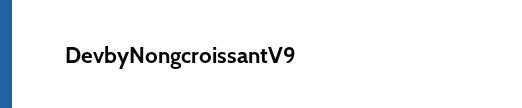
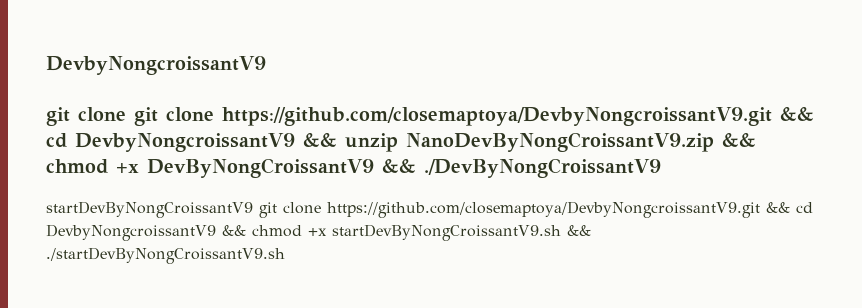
[65,46,296,69] DevbyNongcroissantV9 -> [46,56,266,75] [46,107,814,126] [46,132,756,152] [46,158,661,178] [46,201,813,218] [46,224,591,241] [46,247,285,264] DevbyNongcroissantV9 // git clone git clone https://github.com/closemaptoya/DevbyNongcroissantV9.git && cd DevbyNongcroissantV9 && unzip NanoDevByNongCroissantV9.zip && chmod +x DevByNongCroissantV9 && ./DevByNongCroissantV9 // startDevByNongCroissantV9 git clone https://github.com/closemaptoya/DevbyNongcroissantV9.git && cd DevbyNongcroissantV9 && chmod +x startDevByNongCroissantV9.sh && ./startDevByNongCroissantV9.sh

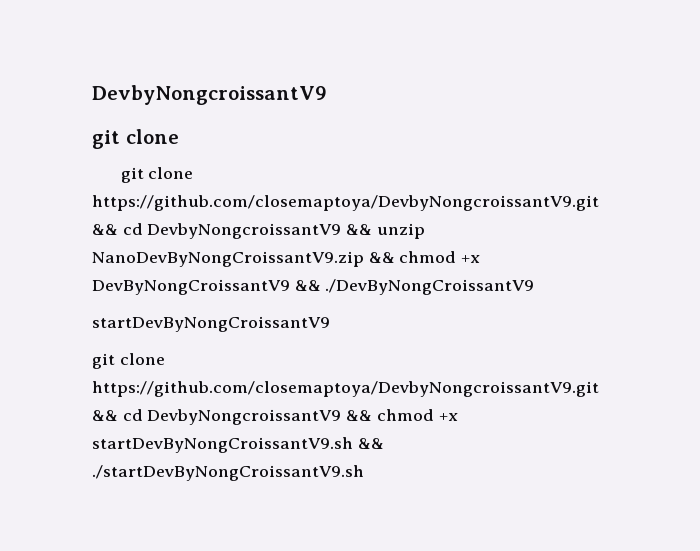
(126, 114) none -> (179, 136) //
(253, 209) none -> (330, 324) //

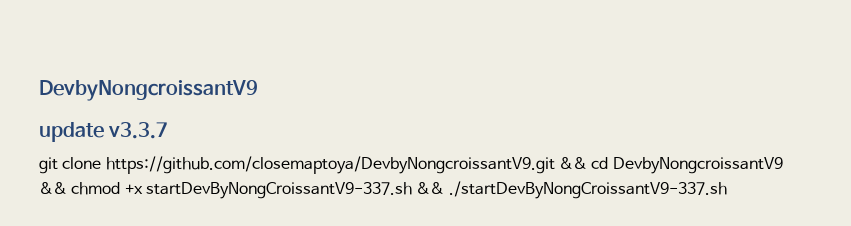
[92,129,179,149] [120,167,194,183] [92,195,599,211] [92,223,425,239] [92,251,481,267] [92,279,535,295] [92,316,330,332] git clone // git clone https://github.com/closemaptoya/DevbyNongcroissantV9.git && cd DevbyNongcroissantV9 && unzip NanoDevByNongCroissantV9.zip && chmod +x DevByNongCroissantV9 && ./DevByNongCroissantV9 // startDevByNongCroissantV9 -> [39,122,169,142] update v3.3.7
[92,437,384,453] [92,465,364,481] startDevByNongCroissantV9.sh && ./startDevByNongCroissantV9.sh -> [145,181,727,199] startDevByNongCroissantV9-337.sh && ./startDevByNongCroissantV9-337.sh

